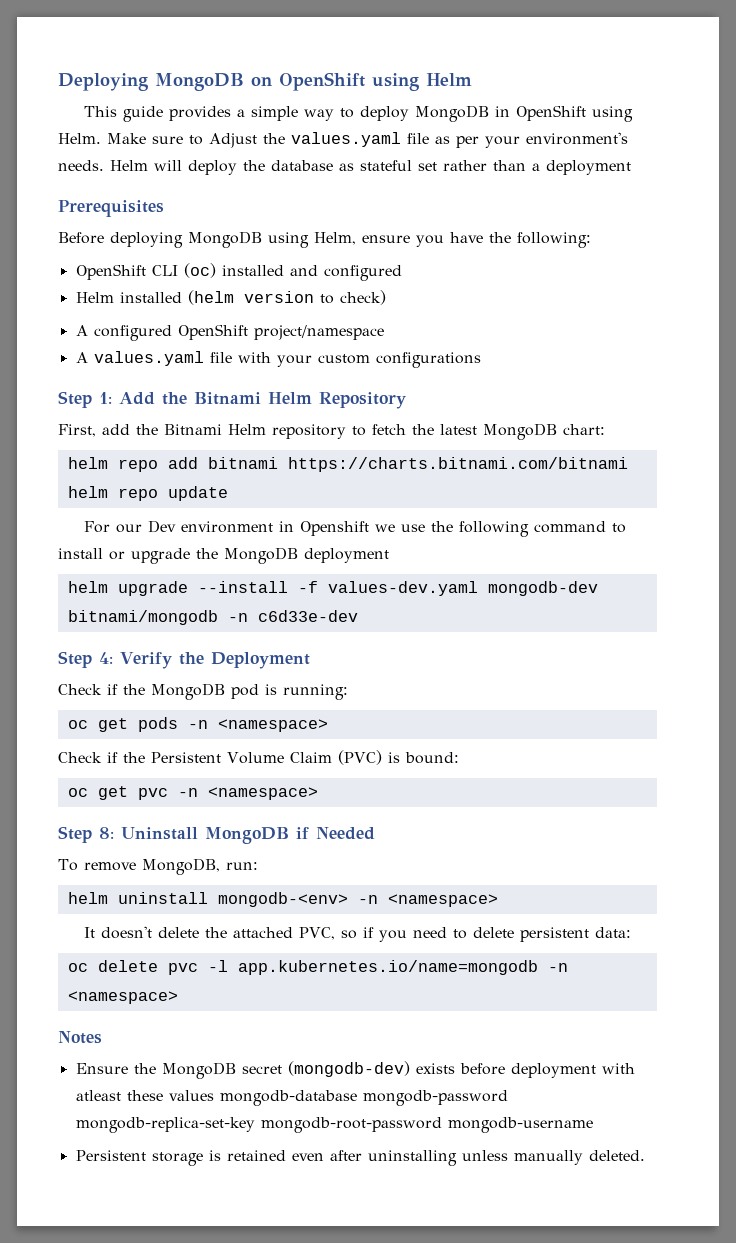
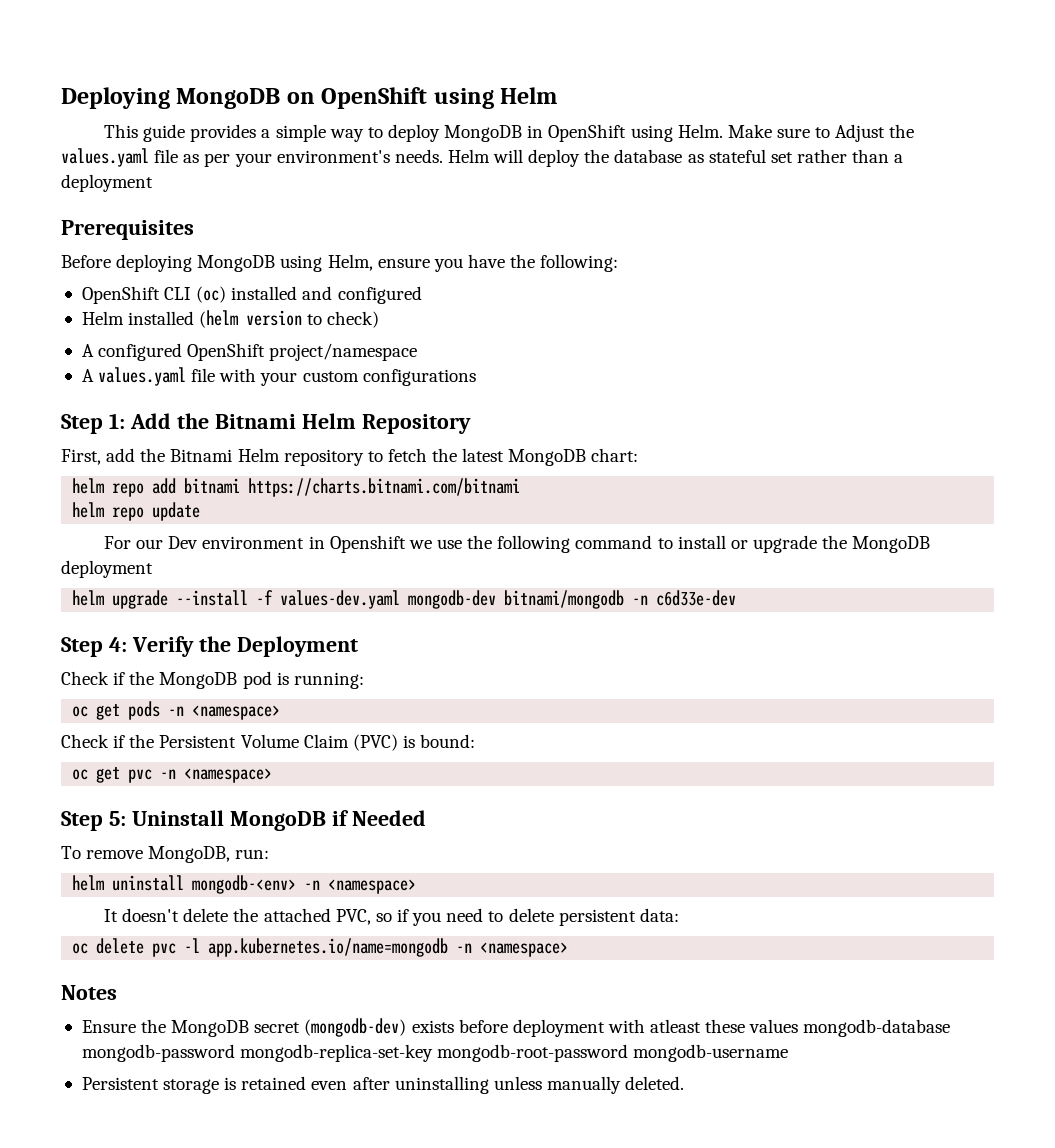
[99,827,114,839] 8: -> [108,811,126,826] 5:

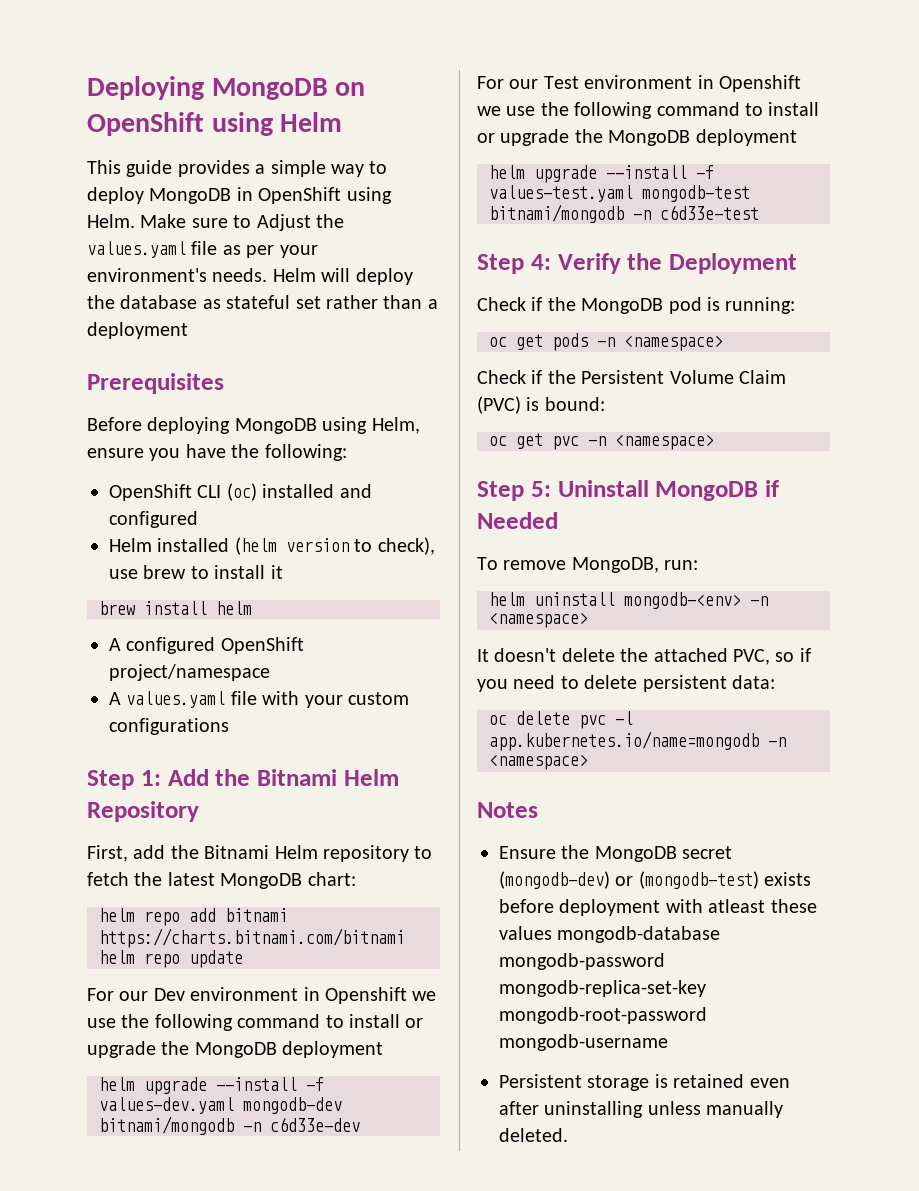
[327,311,380,328] check) -> [377,537,435,555] [109,565,283,579] [99,601,252,615] check), use brew to install it // brew install helm
(737, 598) none -> [477,75,801,92] [477,102,820,119] [477,129,797,146] [489,165,714,183] [489,185,750,202] [489,204,759,223] // For our Test environment in Openshift we use the following command to install or upgrade the MongoDB deployment // helm upgrade --install -f values-test.yaml mongodb-test bitnami/mongodb -n c6d33e-test
(407, 1027) none -> [615,871,759,889] or (mongodb-test)

